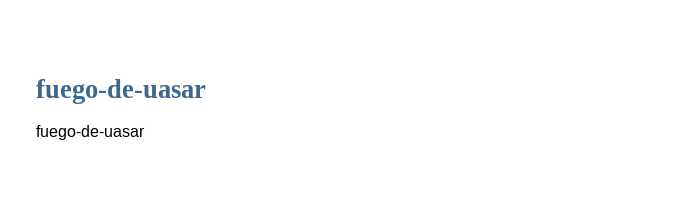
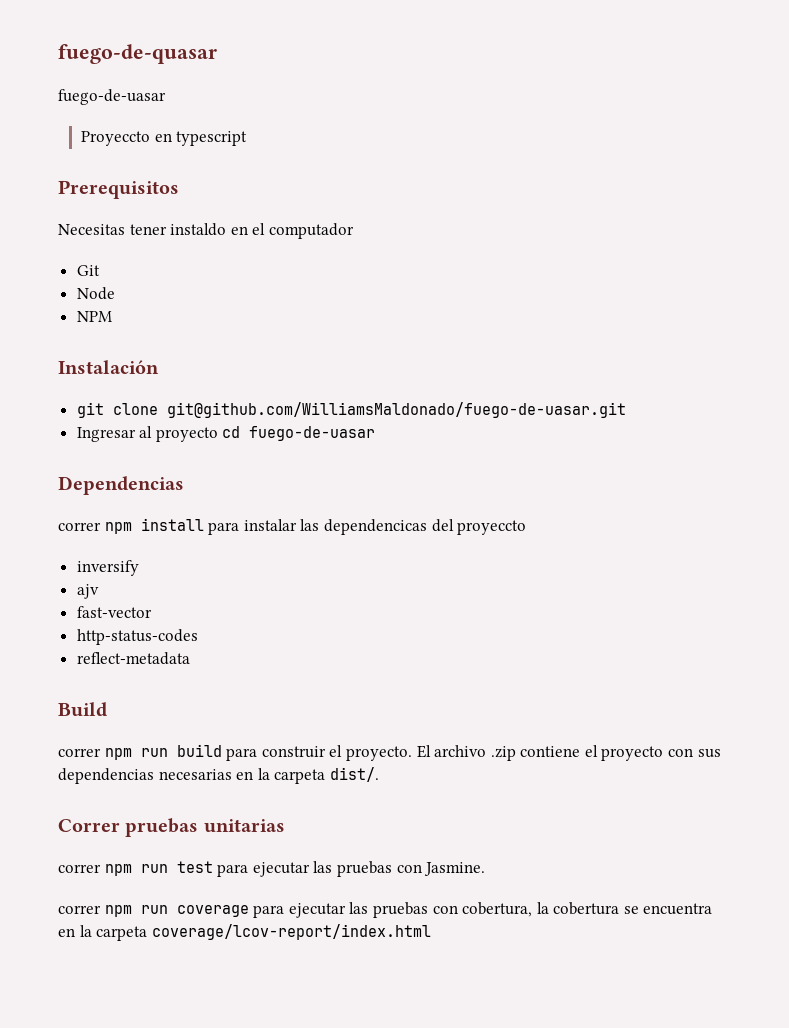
[36,79,206,104] [36,125,145,140] fuego-de-uasar // fuego-de-uasar -> [58,44,217,64] [58,89,166,105] [81,131,248,146] [58,180,179,199] [58,223,354,239] [76,265,100,276] [76,287,115,300] [76,311,112,322] [58,360,159,374] [76,402,626,418] [76,426,376,442] [58,476,184,495] [58,518,527,535] [76,560,139,576] [76,584,99,599] [76,606,152,618] [76,629,198,645] [76,652,190,665] [58,702,107,717] [58,744,721,761] [58,767,379,784] [58,818,285,837] [58,861,486,877] [58,902,713,918] [58,924,431,941] fuego-de-quasar // fuego-de-uasar // Proyeccto en typescript // Prerequisitos // Necesitas tener instaldo en el computador // Git // Node // NPM // Instalación // git clone git@github.com/WilliamsMaldonado/fuego-de-uasar.git // Ingresar al proyecto cd fuego-de-uasar // Dependencias // correr npm install para instalar las dependencicas del proyeccto // inversify // ajv // fast-vector // http-status-codes // reflect-metadata // Build // correr npm run build para construir el proyecto. El archivo .zip contiene el proyecto con sus dependencias necesarias en la carpeta dist/. // Correr pruebas unitarias // correr npm run test para ejecutar las pruebas con Jasmine. // correr npm run coverage para ejecutar las pruebas con cobertura, la cobertura se encuentra en la carpeta coverage/lcov-report/index.html

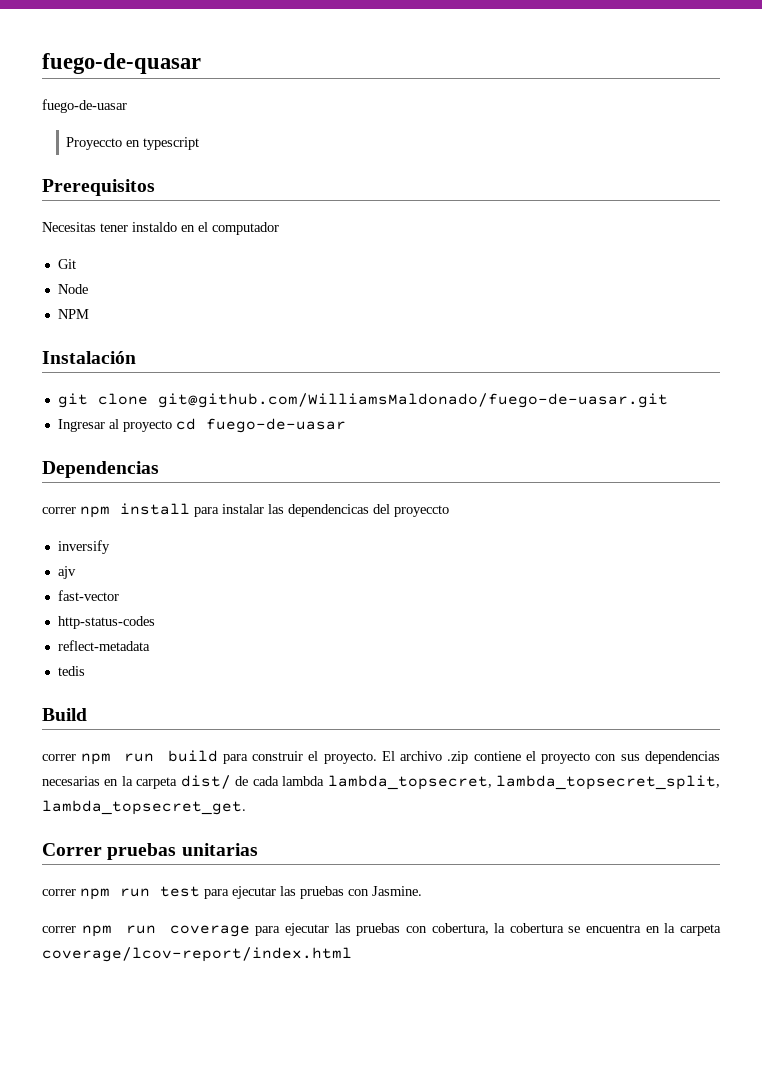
(190, 658) none -> [57,666,85,676] // tedis
[329,767,379,782] dist/. -> [180,775,720,790] [42,800,246,815] dist/ de cada lambda lambda_topsecret, lambda_topsecret_split, lambda_topsecret_get.

